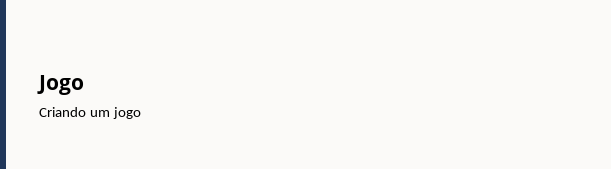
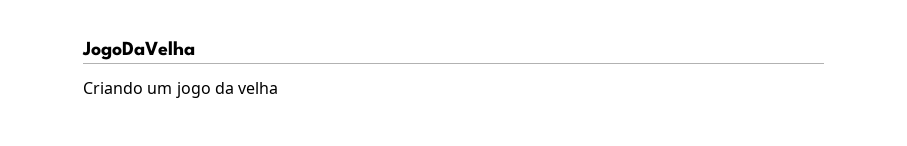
[37,75,84,95] Jogo -> [82,41,195,60] JogoDaVelha
(141, 113) none -> [214,82,279,94] da velha

